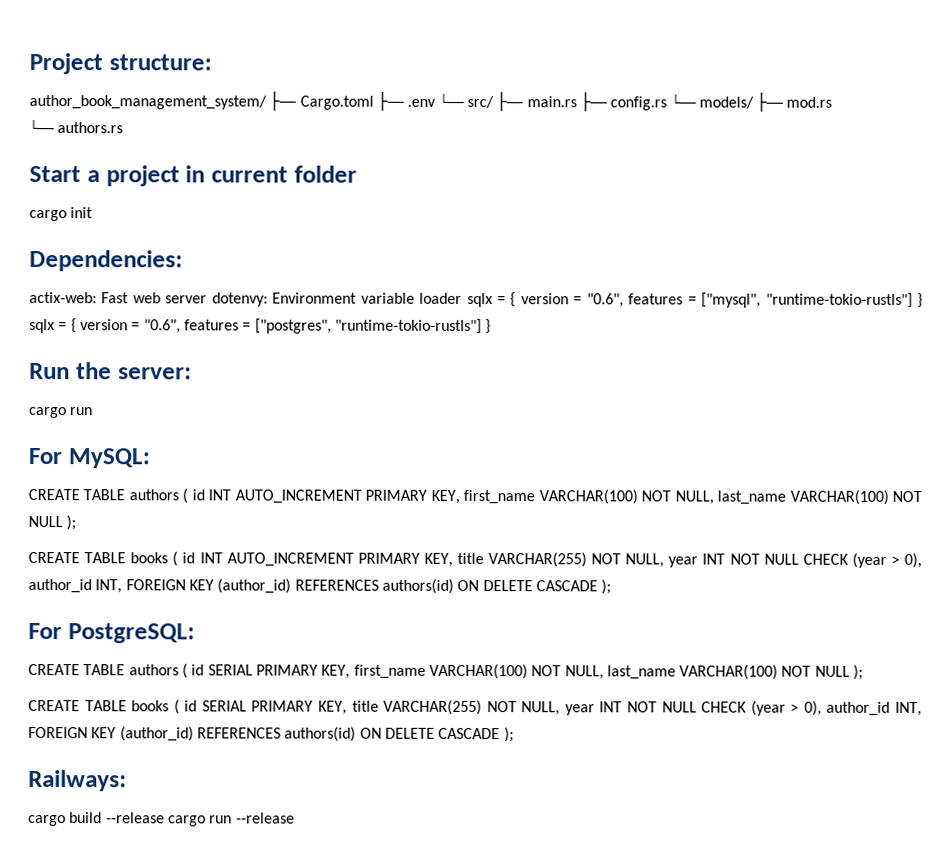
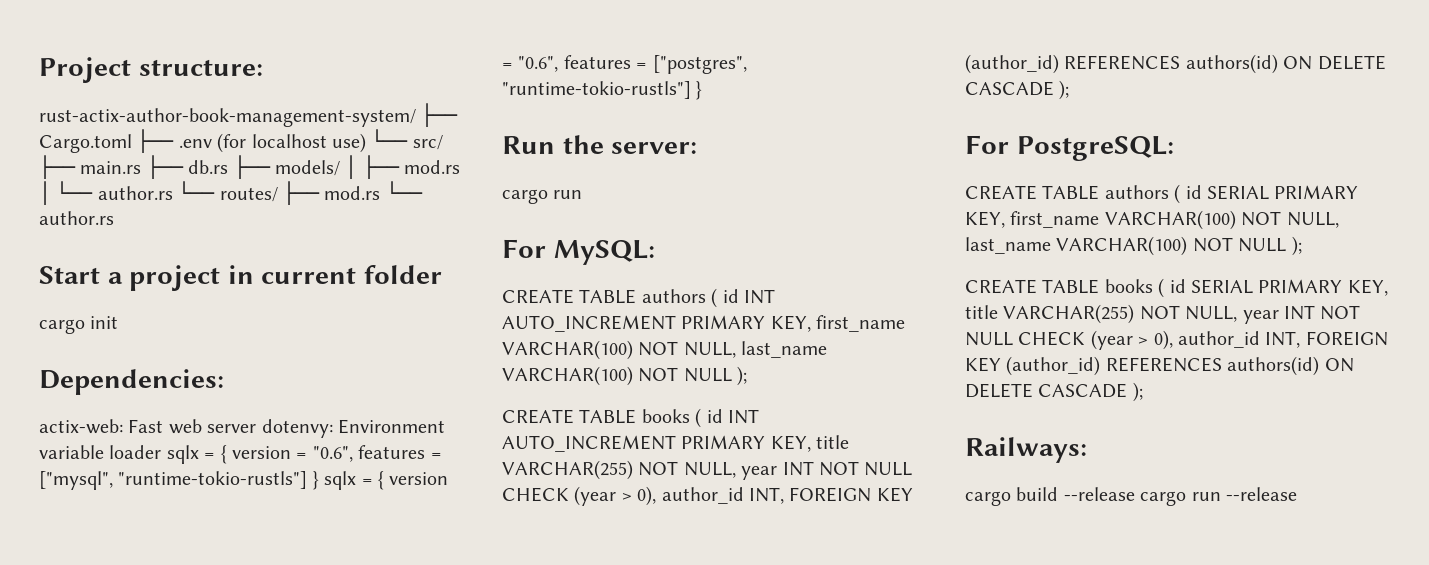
[29,94,267,110] author_book_management_system/ -> [39,108,416,127] rust-actix-author-book-management-system/
(437, 102) none -> [217,133,366,153] (for localhost use)
[610,91,833,112] [29,118,124,134] config.rs └── models/ ├── mod.rs // └── authors.rs -> [188,155,461,179] [39,181,423,205] [39,211,114,225] db.rs ├── models/ │ ├── mod.rs │ └── author.rs └── routes/ ├── mod.rs └── author.rs

